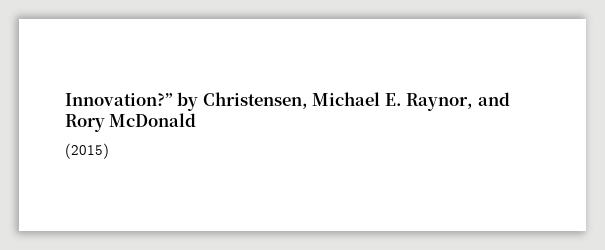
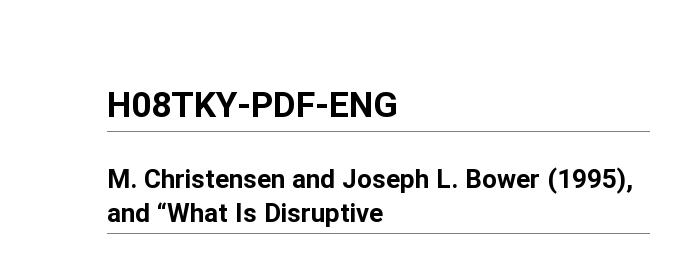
[65,92,510,111] [65,113,197,132] [65,143,109,159] Innovation?” by Christensen, Michael E. Raynor, and Rory McDonald // (2015) -> [107,92,398,117] [107,167,634,194] [107,202,384,227] H08TKY-PDF-ENG // M. Christensen and Joseph L. Bower (1995), and “What Is Disruptive

